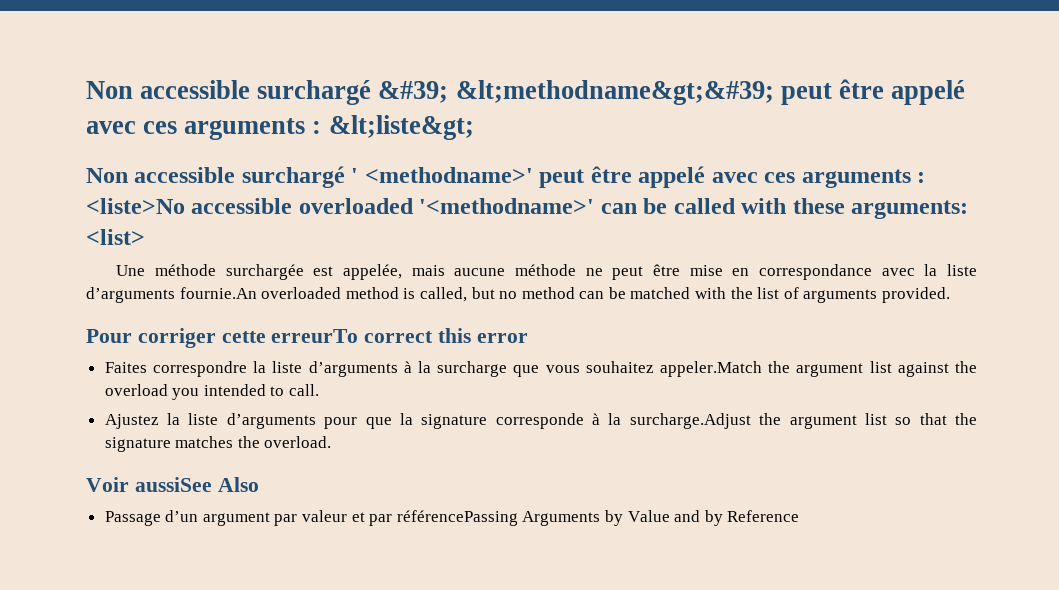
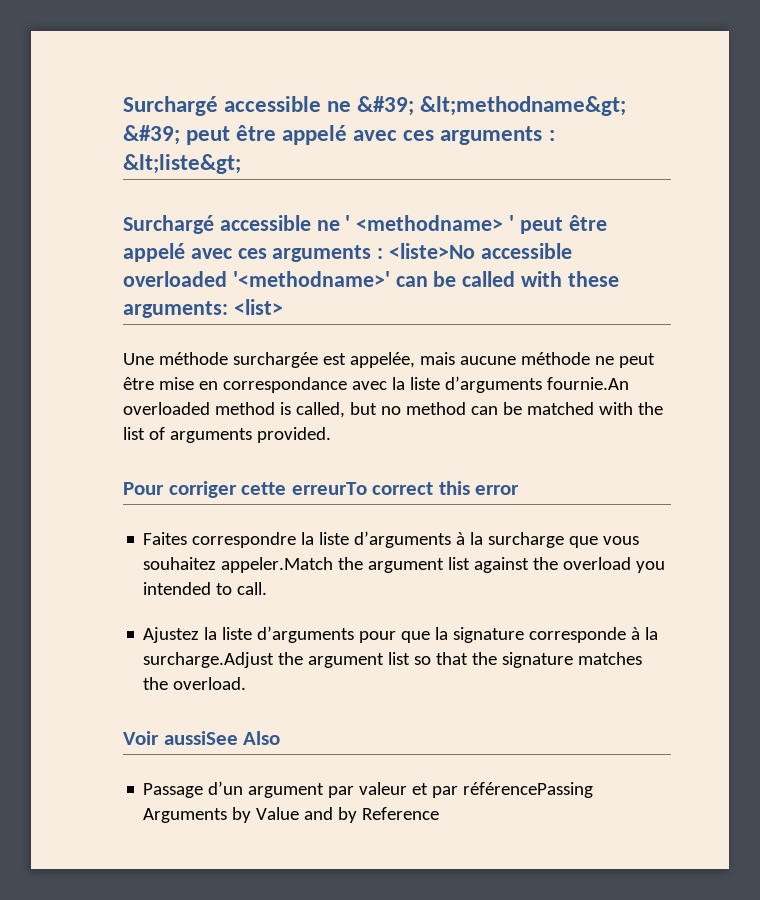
[86,80,774,105] Non accessible surchargé &#39; &lt;methodname&gt;&#39; -> [123,96,627,116] [123,125,180,145] Surchargé accessible ne &#39; &lt;methodname&gt; &#39;
[86,166,533,188] Non accessible surchargé ' <methodname>' -> [123,215,515,234] Surchargé accessible ne ' <methodname> '

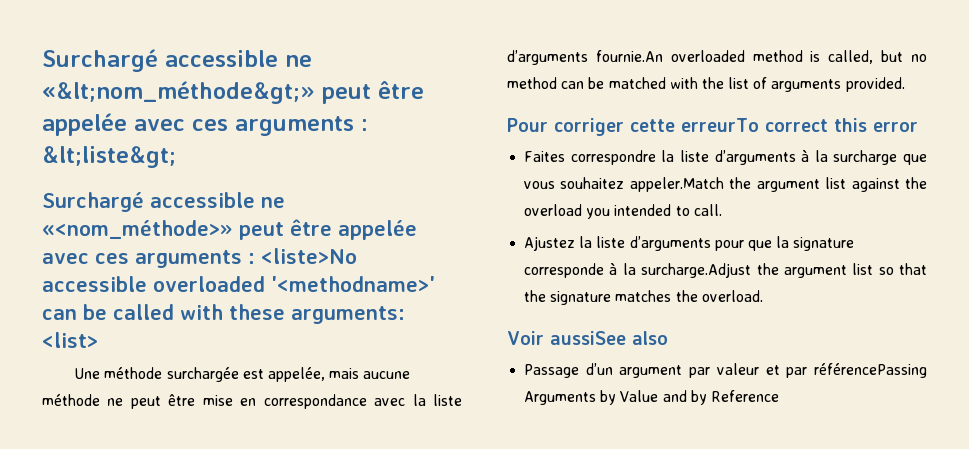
[123,96,627,116] [123,125,348,145] Surchargé accessible ne &#39; &lt;methodname&gt; &#39; peut être appelé -> [42,49,312,72] [42,81,424,104] [42,113,127,136] Surchargé accessible ne «&lt;nom_méthode&gt;» peut être appelée
[345,215,607,234] [123,243,185,262] ' <methodname> ' peut être appelé -> [42,219,417,240] «<nom_méthode>» peut être appelée
[243,731,281,745] Also -> [631,331,668,345] also

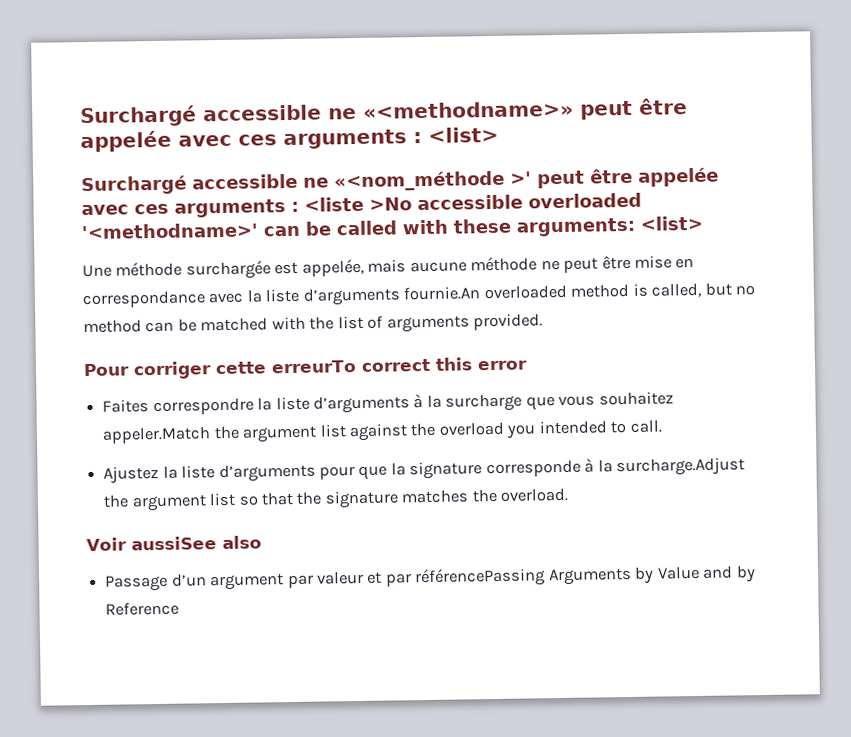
[42,49,312,72] [42,81,424,104] [42,113,368,136] [42,146,176,168] [42,192,285,212] [42,219,417,240] [42,248,357,268] Surchargé accessible ne «&lt;nom_méthode&gt;» peut être appelée avec ces arguments : &lt;liste&gt; // Surchargé accessible ne «<nom_méthode>» peut être appelée avec ces arguments : <liste>No -> [80,98,688,128] [80,126,499,153] [81,167,719,196] [81,196,412,218] Surchargé accessible ne «<methodname>» peut être appelée avec ces arguments : <list> // Surchargé accessible ne «<nom_méthode >' peut être appelée avec ces arguments : <liste >No

